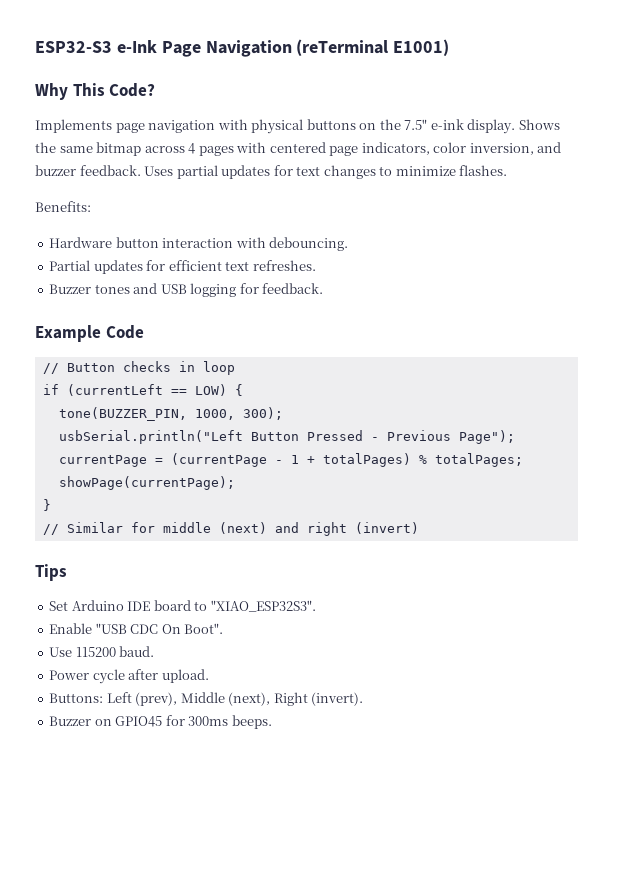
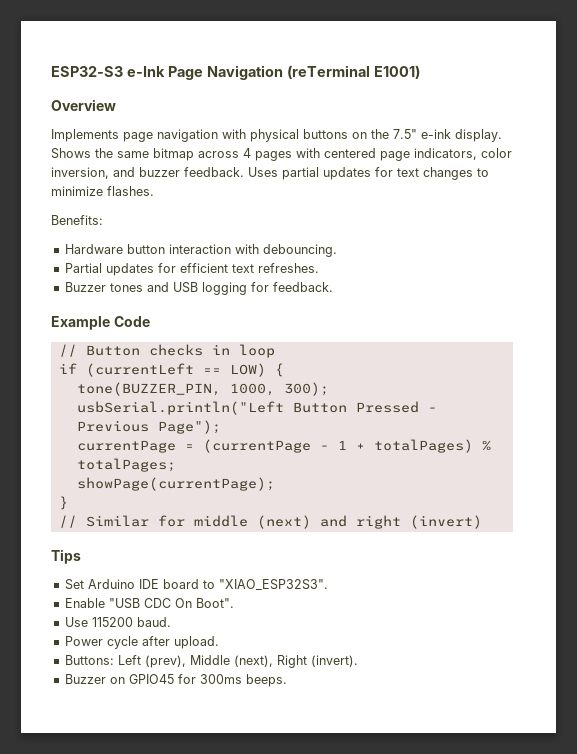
[35,83,156,100] Why This Code? -> [51,99,116,111] Overview

